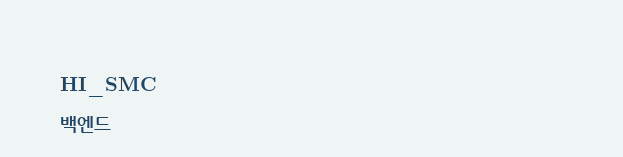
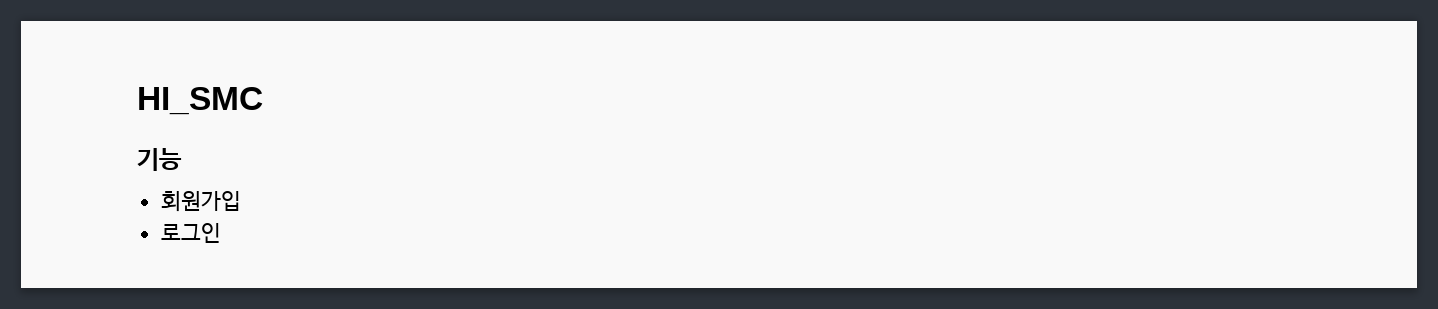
[60,116,111,133] 백엔드 -> [137,148,182,171] [160,191,241,212] [160,223,221,243] 기능 // 회원가입 // 로그인

